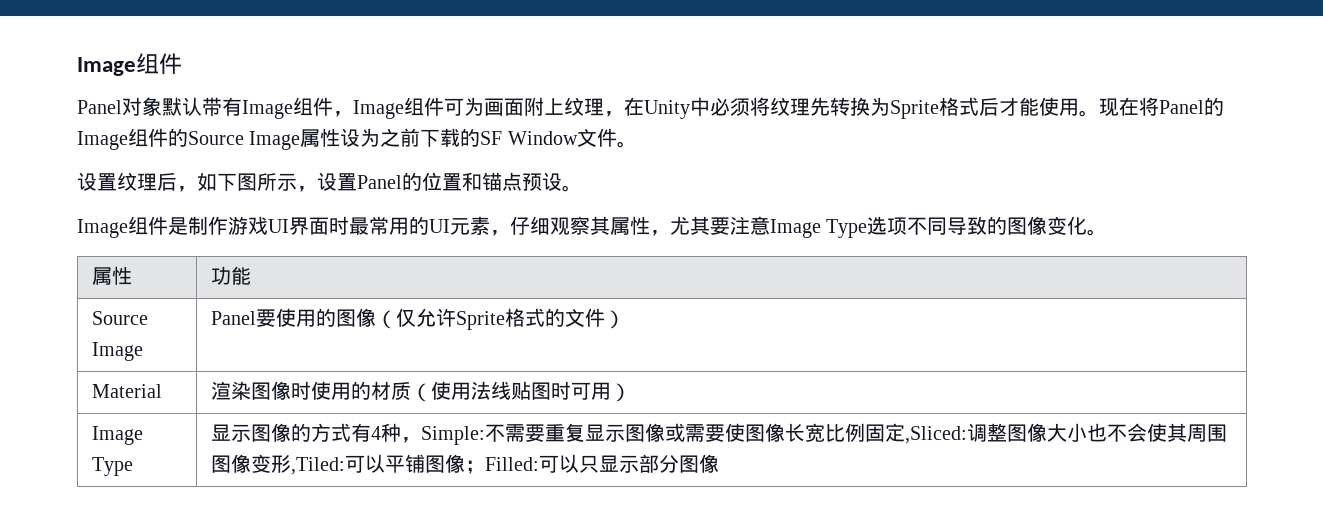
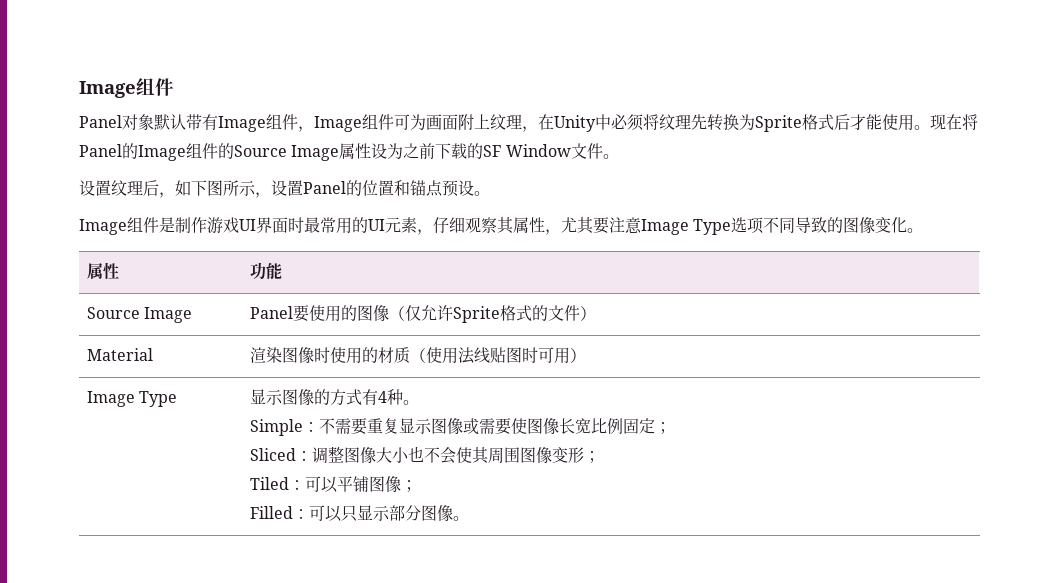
[400,426,485,445] ，Simple: -> [402,400,419,405] [249,419,319,436] 。 // Simple：
[904,426,967,444] ,Sliced: -> [654,422,671,434] [249,448,312,461] ； // Sliced：
[290,457,345,475] ,Tiled: -> [583,451,600,463] [249,477,305,490] ； // Tiled：
[484,457,539,471] Filled: -> [249,506,309,519] // Filled：
(719, 463) none -> [452,516,469,521] 。

